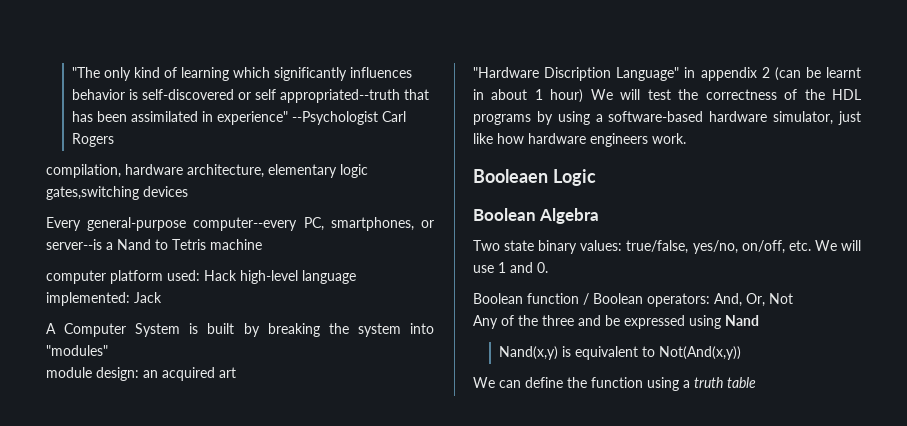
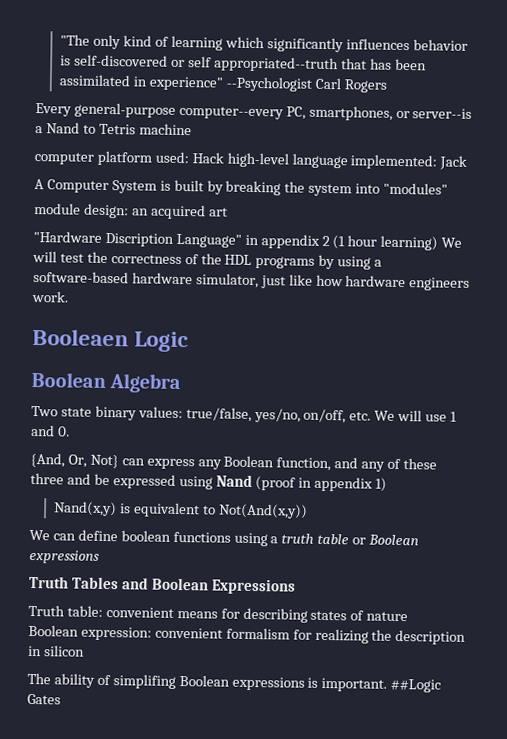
[46,164,368,178] [46,186,188,200] // compilation, hardware architecture, elementary logic gates,switching devices -> (387, 86) none
[774,67,861,81] [473,89,584,103] (can be learnt in about 1 hour) -> [332,235,439,251] (1 hour learning)
[473,293,793,307] [473,315,538,329] Boolean function / Boolean operators: And, Or, Not // Any of the -> [30,452,438,472] {And, Or, Not} can express any Boolean function, and any of these
(759, 320) none -> [255,476,388,492] (proof in appendix 1)
[567,377,643,388] the function -> [120,530,231,543] boolean functions
(756, 382) none -> [352,534,420,546] [29,549,100,564] [29,575,296,595] [28,604,409,623] [28,624,467,645] [28,645,85,657] [27,672,442,693] [27,693,61,705] or Boolean expressions // Truth Tables and Boolean Expressions // Truth table: convenient means for describing states of nature // Boolean expression: convenient formalism for realizing the description in silicon // The ability of simplifing Boolean expressions is important. ##Logic Gates

